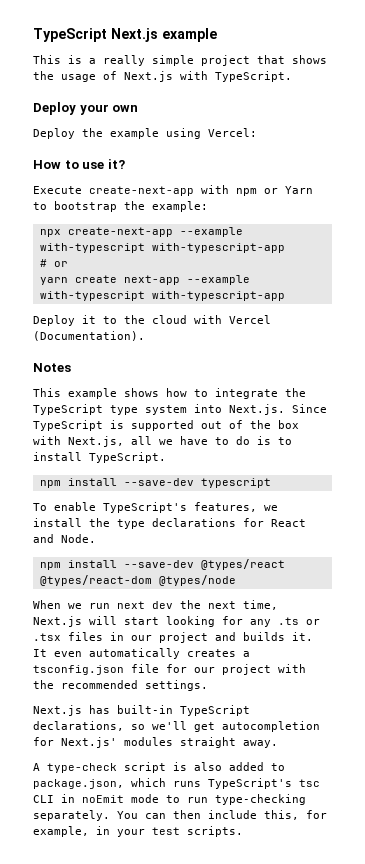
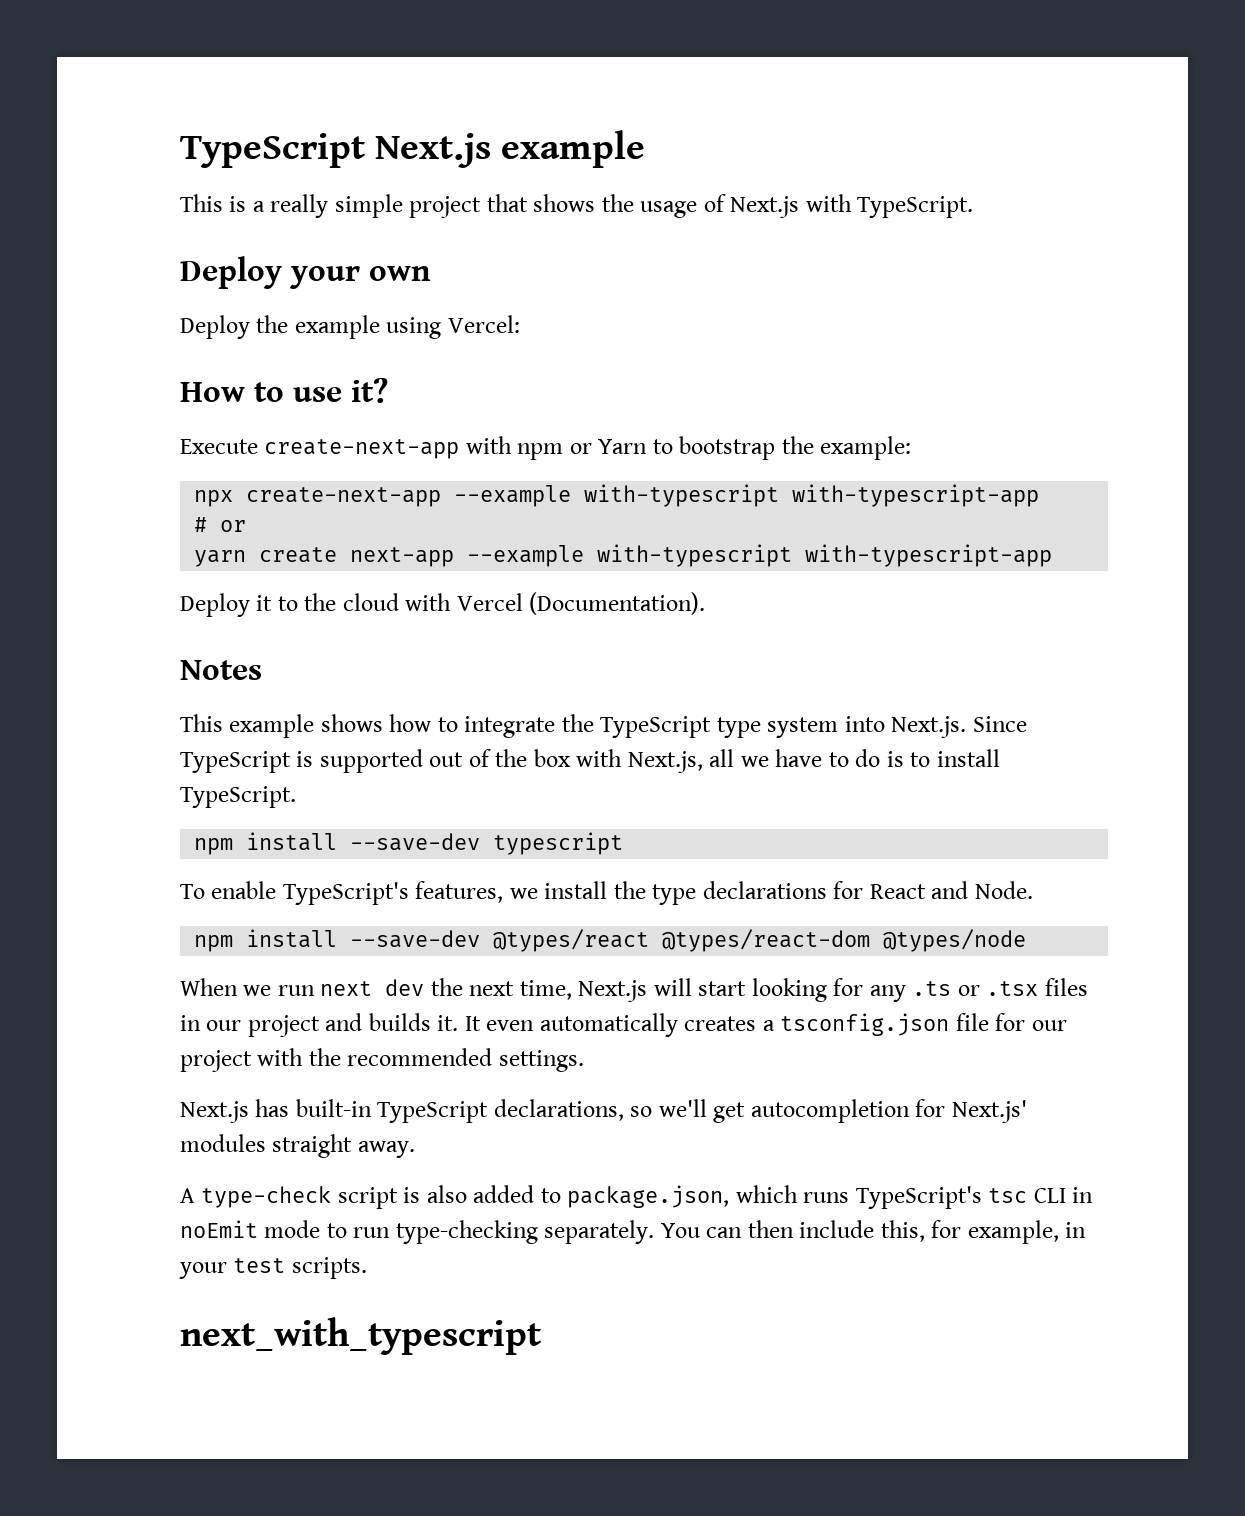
(243, 831) none -> [180,1317,542,1355] // next_with_typescript

